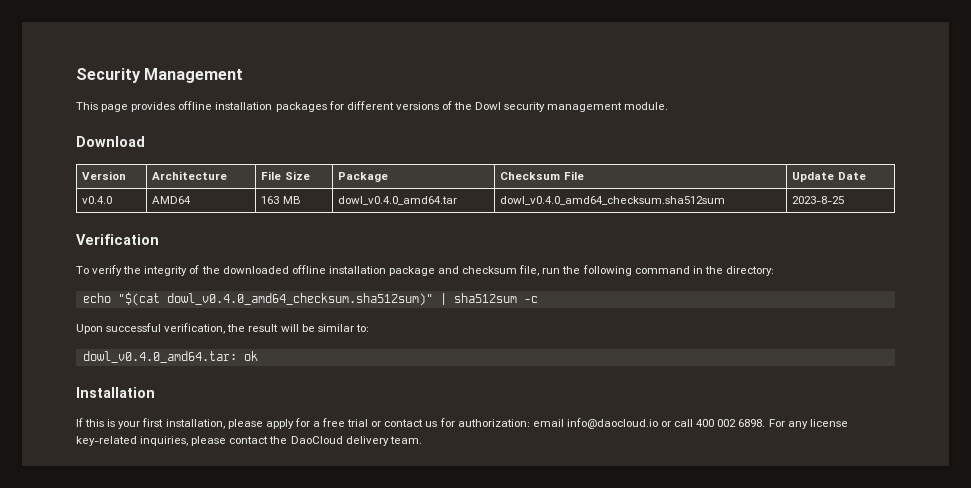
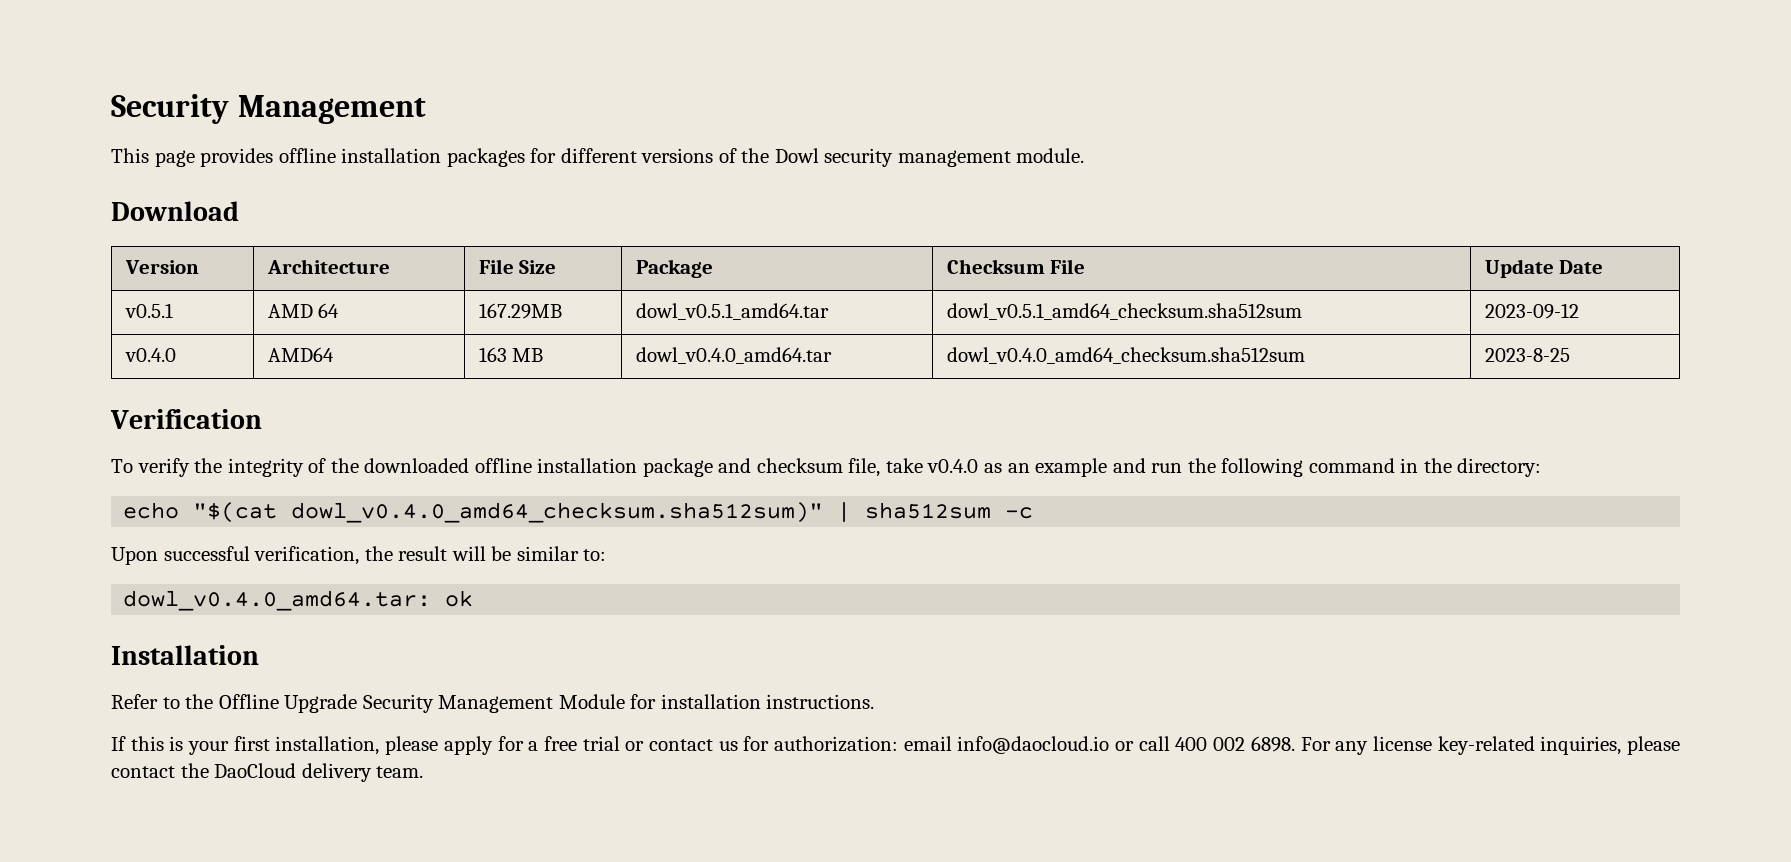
(866, 176) none -> [124,303,173,318] [267,303,340,318] [478,303,562,319] [635,303,829,320] [946,303,1302,320] [1484,303,1579,319] // v0.5.1 | AMD 64 | 167.29MB | dowl_v0.5.1_amd64.tar | dowl_v0.5.1_amd64_checksum.sha512sum | 2023-09-12
(540, 270) none -> [885,458,1146,477] take v0.4.0 as an example and
(155, 392) none -> [111,694,875,713] // Refer to the Offline Upgrade Security Management Module for installation instructions.

